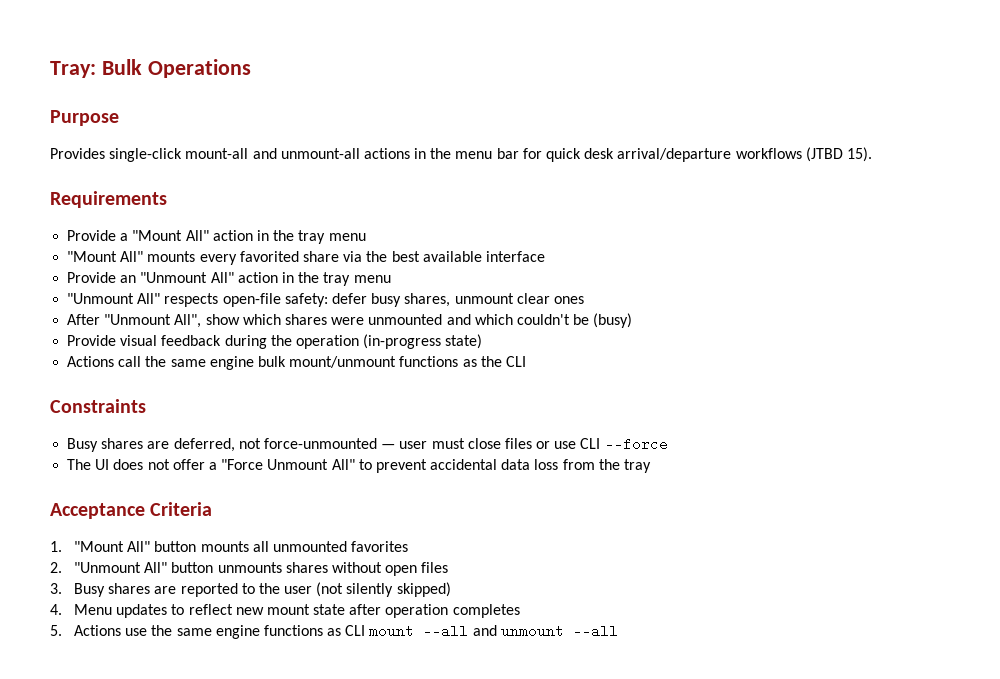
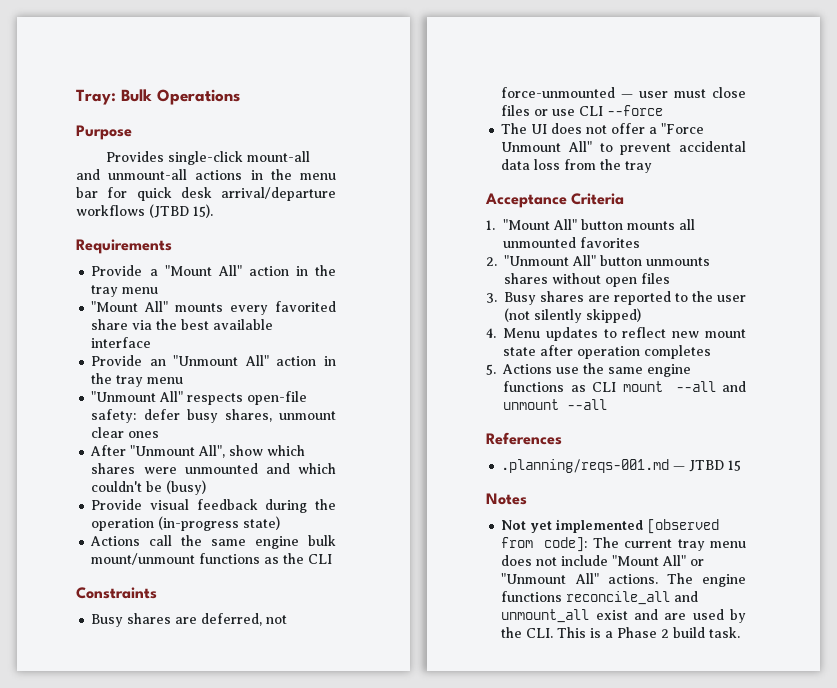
(618, 631) none -> [486,432,562,445] [501,459,742,473] [486,493,527,505] [501,519,720,534] [501,537,746,552] [501,555,705,566] [501,573,746,587] [501,591,699,605] [501,609,746,623] [501,627,741,638] // References // .planning/reqs-001.md — JTBD 15 // Notes // Not yet implemented [observed from code]: The current tray menu does not include "Mount All" or "Unmount All" actions. The engine functions reconcile_all and unmount_all exist and are used by the CLI. This is a Phase 2 build task.

